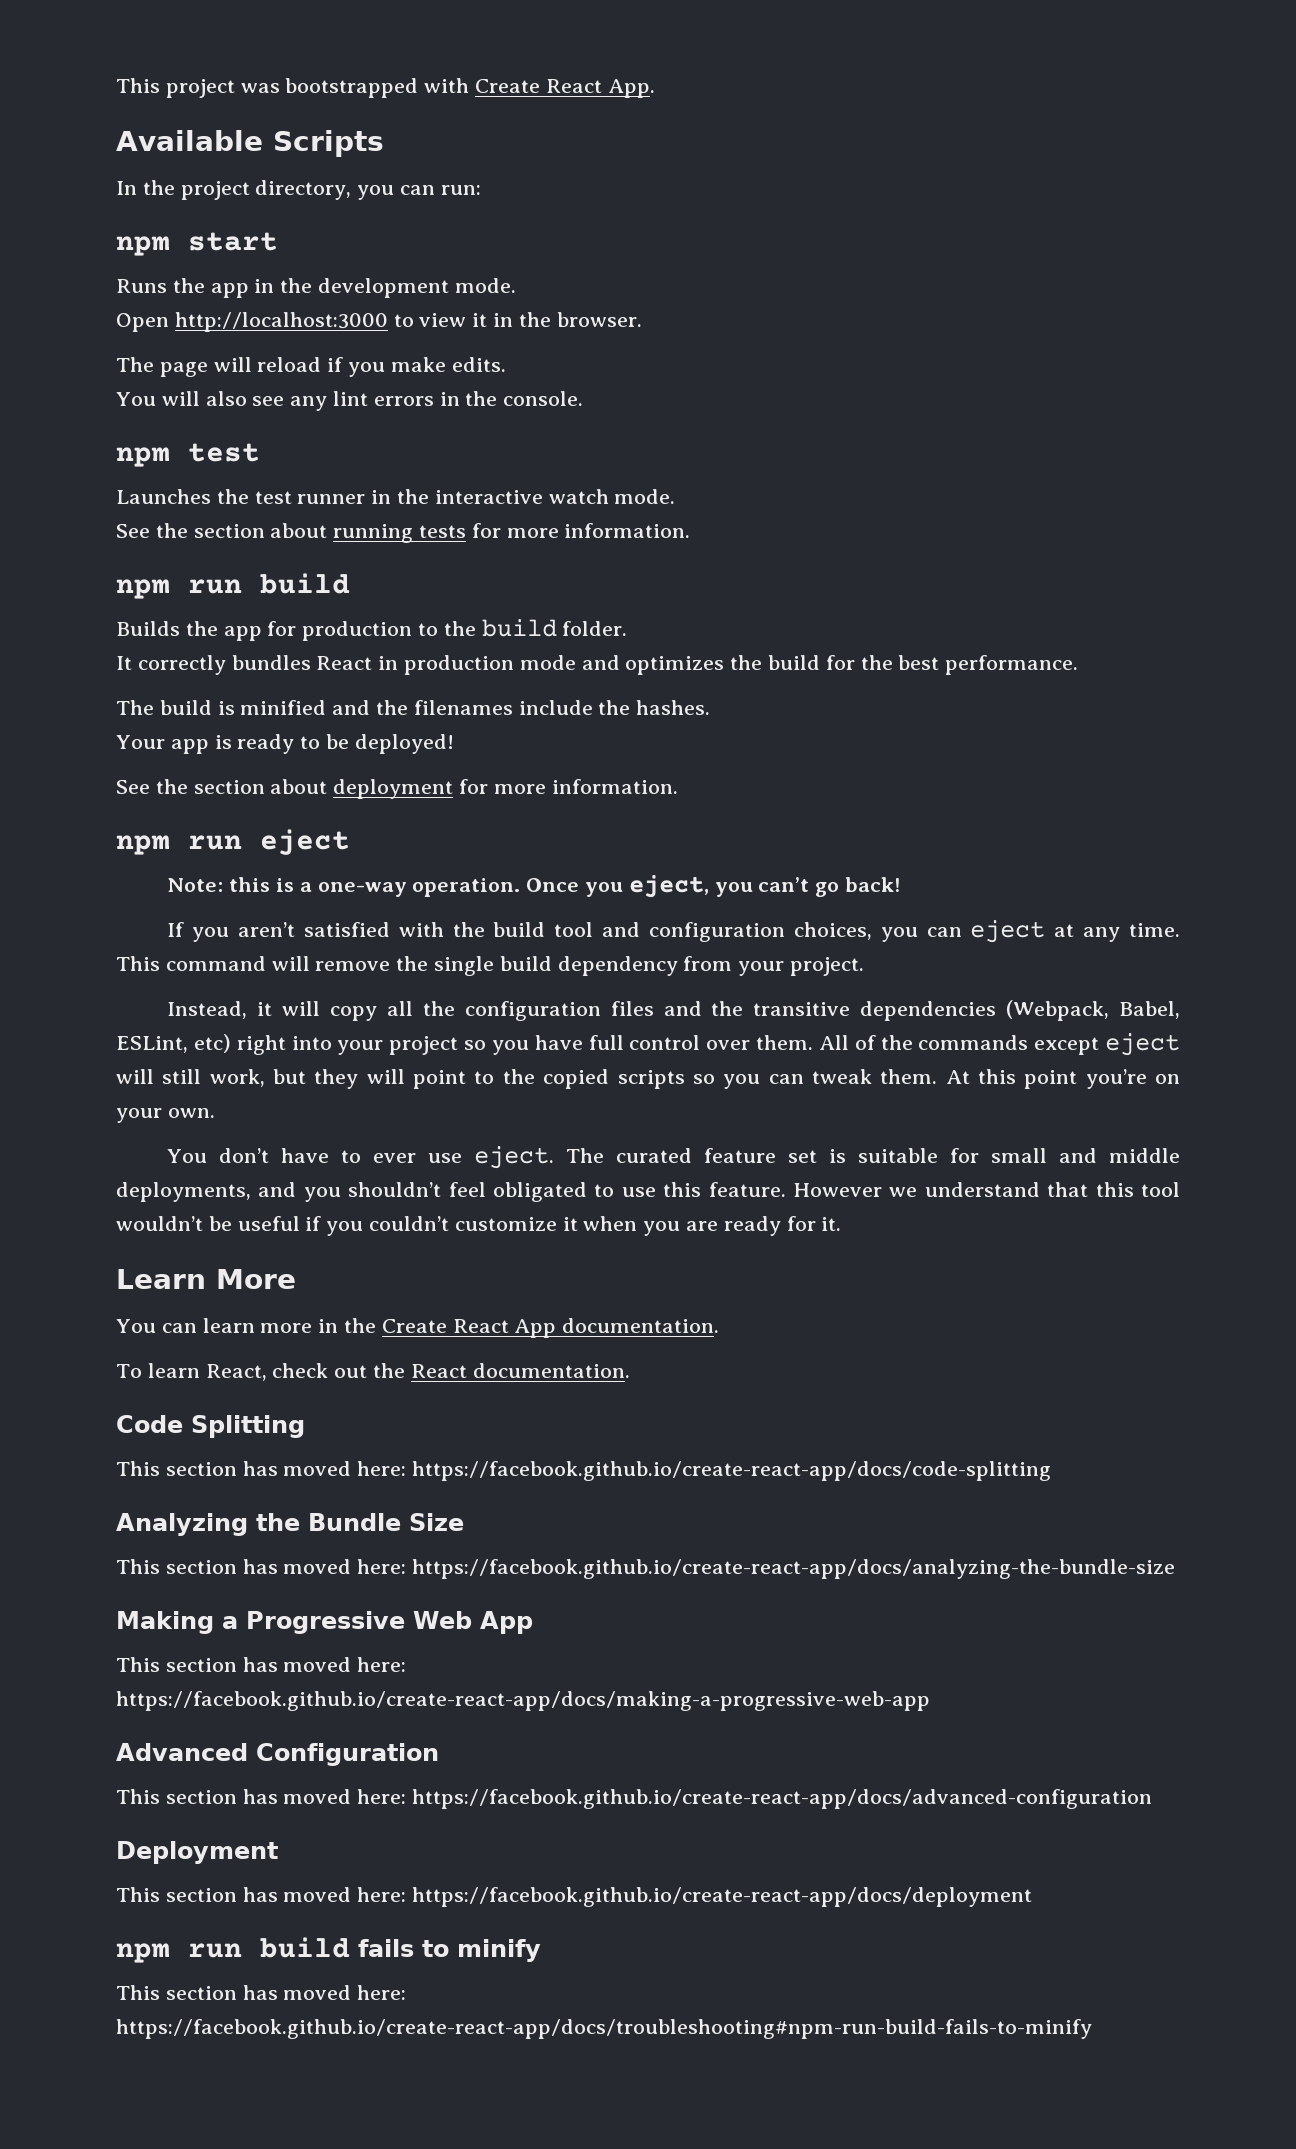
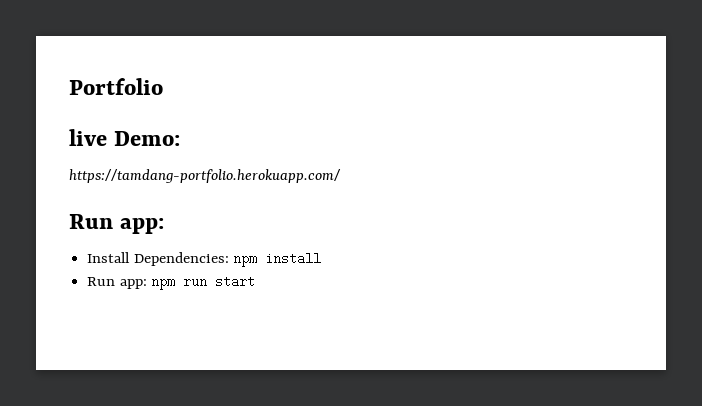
[116,78,655,98] [116,130,384,157] [116,180,481,200] [116,232,278,256] [116,278,516,298] [116,312,642,332] [116,357,506,377] [116,391,584,411] [116,443,260,467] [116,489,676,504] [116,523,691,543] [116,573,350,599] [116,619,628,641] [116,655,1079,675] [116,700,711,715] [116,734,454,754] [116,779,678,799] [116,829,350,855] [167,875,901,898] [167,920,1181,943] [116,956,865,976] [167,1000,1180,1021] [116,1033,1181,1056] [116,1069,1181,1089] [116,1108,215,1123] [167,1146,1181,1169] [116,1182,1180,1202] [116,1216,842,1236] [116,1269,296,1289] [116,1318,720,1338] [116,1363,630,1381] [116,1415,305,1438] [116,1461,1052,1481] [116,1513,464,1536] [116,1559,1176,1579] [116,1611,533,1634] [116,1657,407,1672] [116,1691,930,1711] [116,1743,439,1766] [116,1789,1153,1809] [116,1841,278,1864] [116,1887,1033,1907] [116,1937,541,1963] [116,1985,407,2000] [116,2019,1092,2039] This project was bootstrapped with Create React App. // Available Scripts // In the project directory, you can run: // npm start // Runs the app in the development mode. // Open http://localhost:3000 to view it in the browser. // The page will reload if you make edits. // You will also see any lint errors in the console. // npm test // Launches the test runner in the interactive watch mode. // See the section about running tests for more information. // npm run build // Builds the app for production to the build folder. // It correctly bundles React in production mode and optimizes the build for the best performance. // The build is minified and the filenames include the hashes. // Your app is ready to be deployed! // See the section about deployment for more information. // npm run eject // Note: this is a one-way operation. Once you eject, you can’t go back! // If you aren’t satisfied with the build tool and configuration choices, you can eject at any time. This command will remove the single build dependency from your project. // Instead, it will copy all the configuration files and the transitive dependencies (Webpack, Babel, ESLint, etc) right into your project so you have full control over them. All of the commands except eject will still work, but they will point to the copied scripts so you can tweak them. At this point you’re on your own. // You don’t have to ever use eject. The curated feature set is suitable for small and middle deployments, and you shouldn’t feel obligated to use this feature. However we understand that this tool wouldn’t be useful if you couldn’t customize it when you are ready for it. // Learn More // You can learn more in the Create React App documentation. // To learn React, check out the React documentation. // Code Splitting // This section has moved here: https://facebook.github.io/create-react-app/docs/code-splitting // Analyzing the Bundle Size // This section has moved here: https://facebook.github.io/create-react-app/docs/analyzing-the-bundle-size // Making a Progressive Web App // This section has moved here: https://facebook.github.io/create-react-app/docs/making-a-progressive-web-app // Advanced Configuration // This section has moved here: https://facebook.github.io/create-react-app/docs/advanced-configuration // Deployment // This section has moved here: https://facebook.github.io/create-react-app/docs/deployment // npm run build fails to minify // This section has moved here: https://facebook.github.io/create-react-app/docs/troubleshooting#npm-run-build-fails-to-minify -> [69,78,163,95] [69,129,181,146] [69,169,341,183] [69,214,165,234] [87,252,322,267] [87,275,256,290] Portfolio // live Demo: // https://tamdang-portfolio.herokuapp.com/ // Run app: // Install Dependencies: npm install // Run app: npm run start

